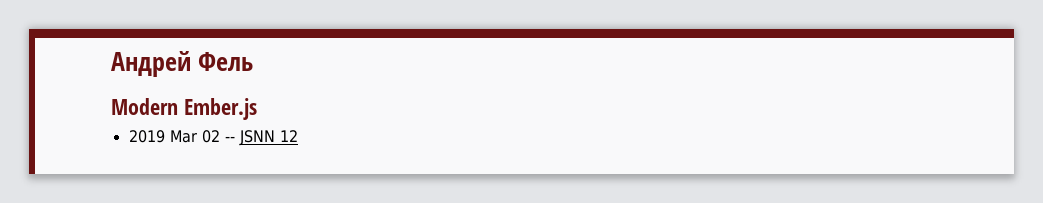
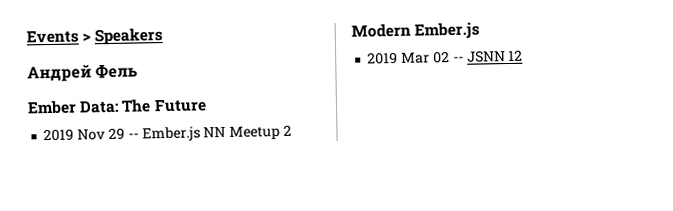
(111, 64) none -> [26,28,164,46] Events > Speakers //
(253, 61) none -> [27,98,207,115] [43,124,292,142] // Ember Data: The Future // 2019 Nov 29 -- Ember.js NN Meetup 2

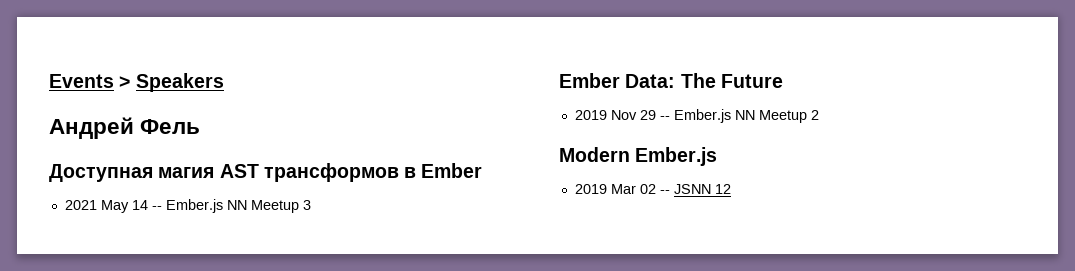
(139, 71) none -> [49,163,483,182] [64,199,311,213] // Доступная магия AST трансформов в Ember // 2021 May 14 -- Ember.js NN Meetup 3

